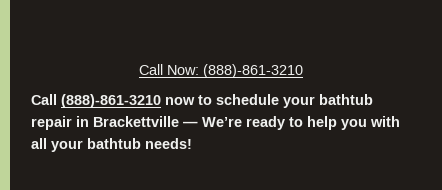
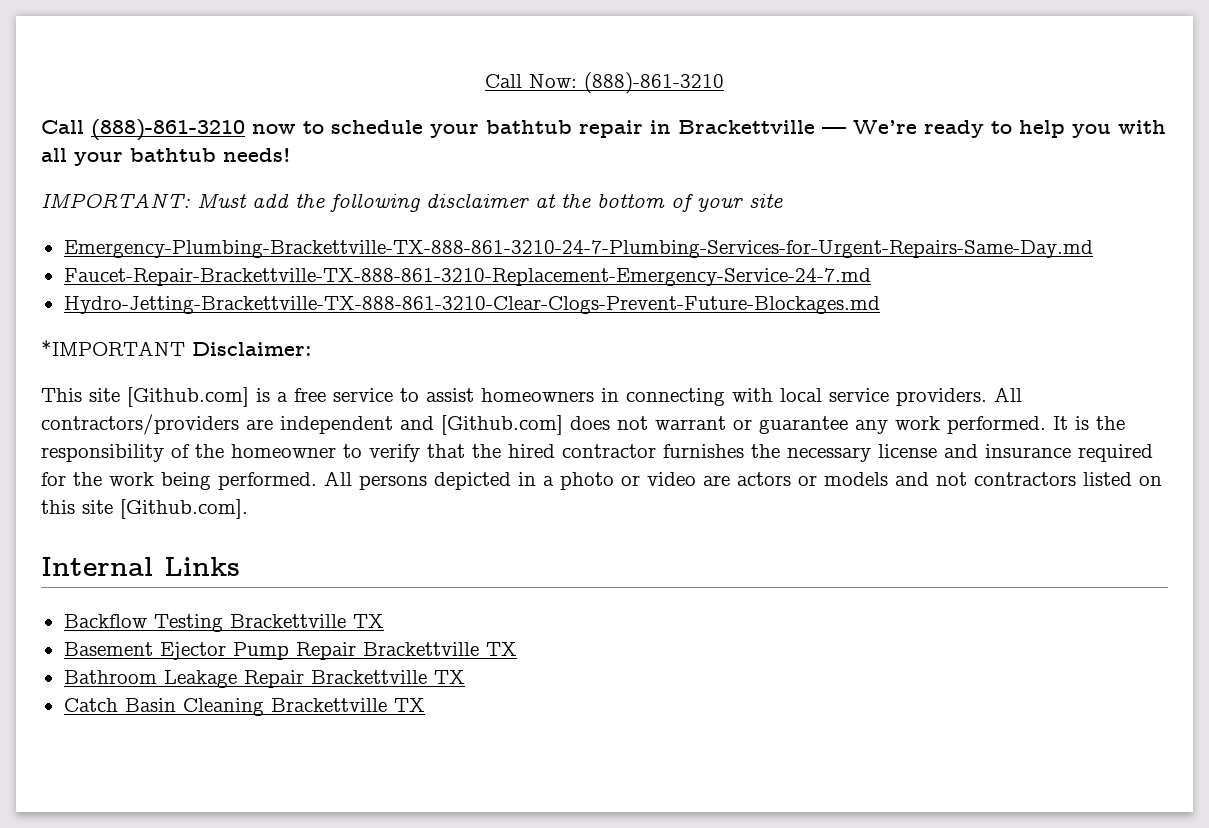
(192, 143) none -> [41,193,783,212] [63,240,1093,258] [63,268,871,286] [63,296,880,314] [41,340,312,356] [41,387,1022,407] [41,414,1125,435] [41,444,1153,462] [41,471,1162,490] [41,499,248,519] [41,557,240,576] [63,614,384,632] [63,642,517,660] [63,670,465,688] [63,698,425,716] // IMPORTANT: Must add the following disclaimer at the bottom of your site // Emergency-Plumbing-Brackettville-TX-888-861-3210-24-7-Plumbing-Services-for-Urgent-Repairs-Same-Day.md // Faucet-Repair-Brackettville-TX-888-861-3210-Replacement-Emergency-Service-24-7.md // Hydro-Jetting-Brackettville-TX-888-861-3210-Clear-Clogs-Prevent-Future-Blockages.md // *IMPORTANT Disclaimer: // This site [Github.com] is a free service to assist homeowners in connecting with local service providers. All contractors/providers are independent and [Github.com] does not warrant or guarantee any work performed. It is the responsibility of the homeowner to verify that the hired contractor furnishes the necessary license and insurance required for the work being performed. All persons depicted in a photo or video are actors or models and not contractors listed on this site [Github.com]. // Internal Links // Backflow Testing Brackettville TX // Basement Ejector Pump Repair Brackettville TX // Bathroom Leakage Repair Brackettville TX // Catch Basin Cleaning Brackettville TX

